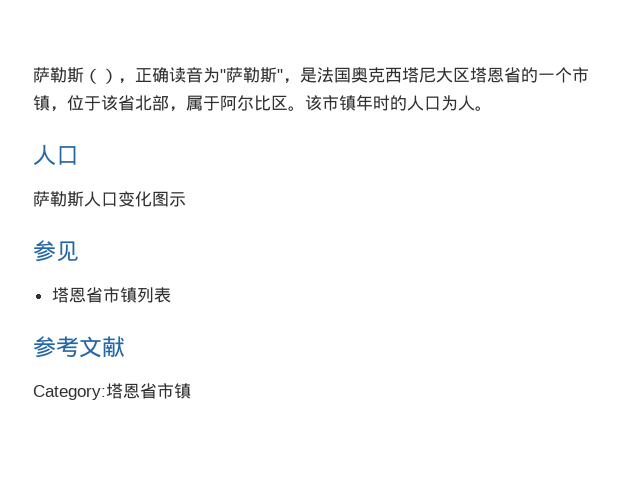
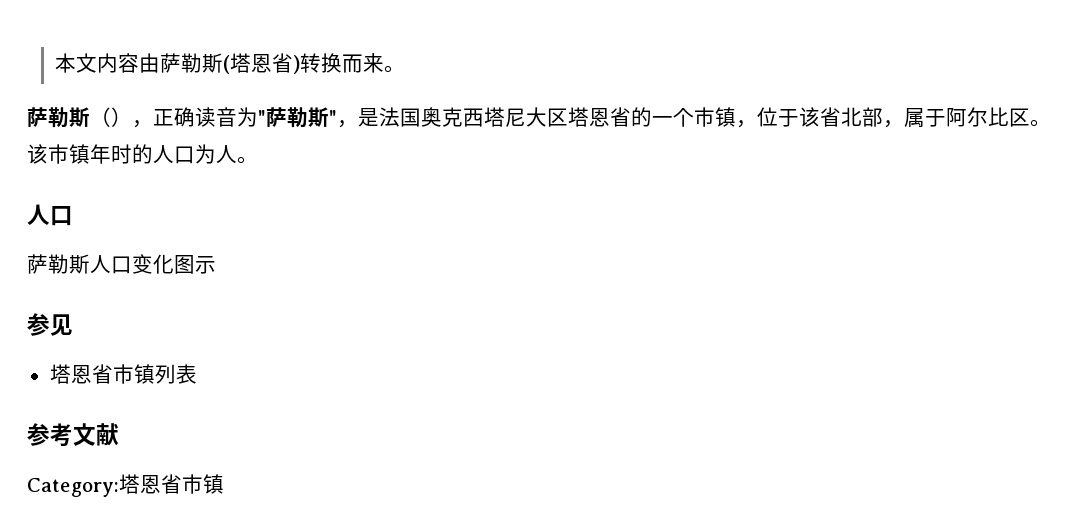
(33, 75) none -> [54,53,405,74] 本文内容由萨勒斯(塔恩省)转换而来。 //

